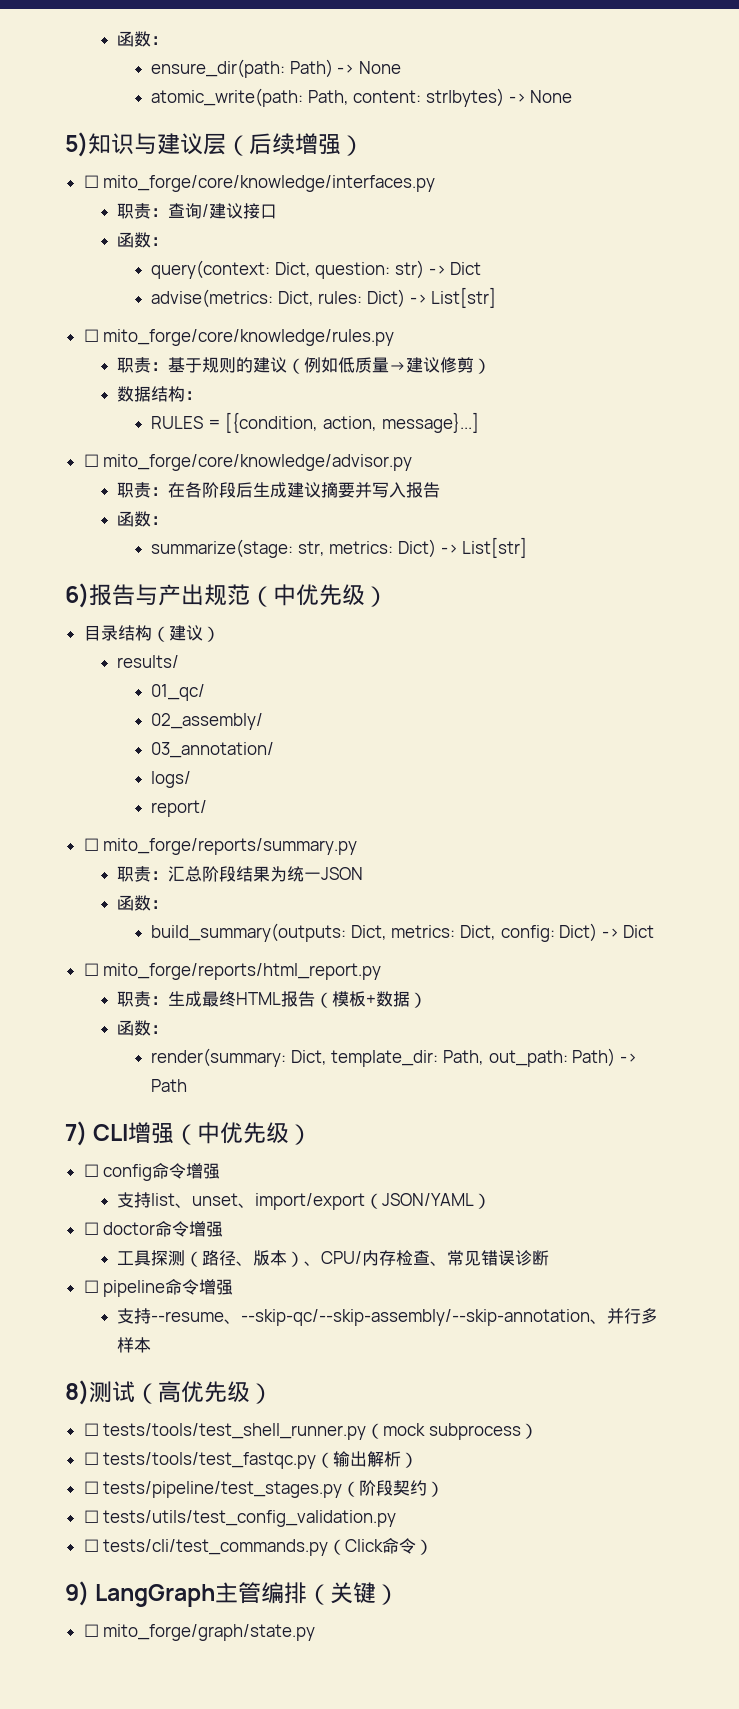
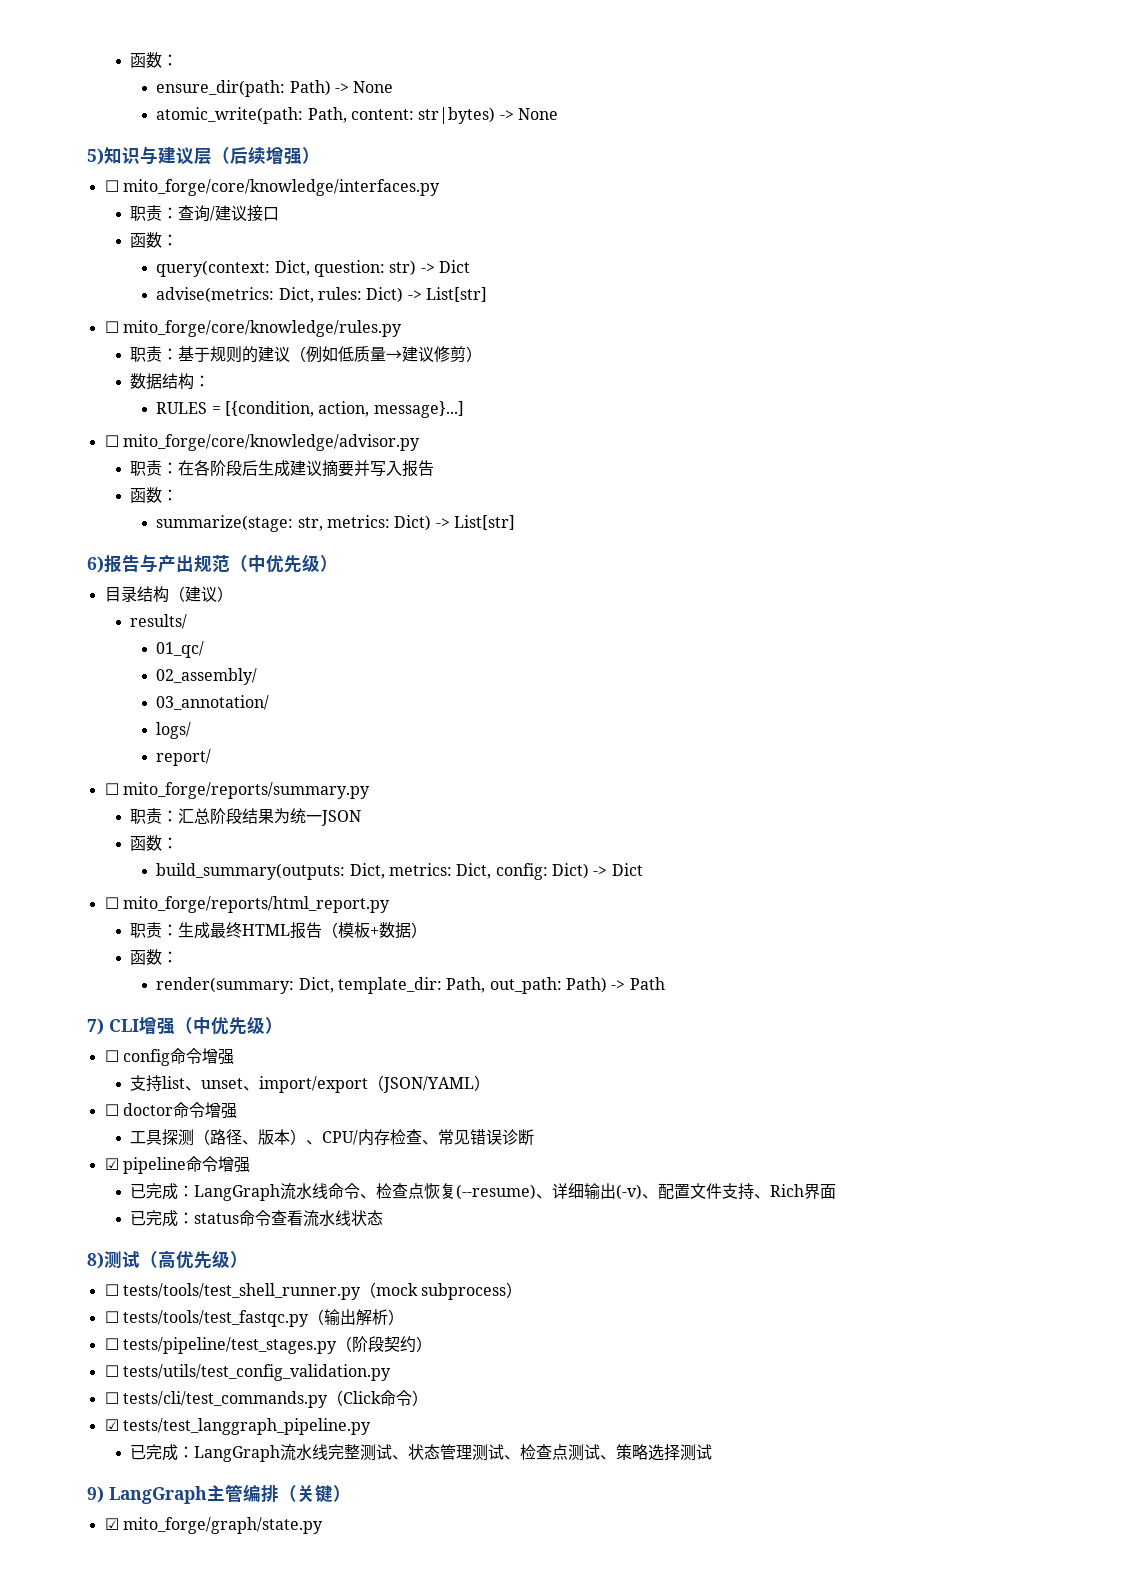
[83,1280,99,1293] ☐ -> [104,1158,119,1170] ☑
[117,1308,659,1326] [117,1337,152,1353] 支持--resume、--skip-qc/--skip-assembly/--skip-annotation、并行多样本 -> [130,1183,837,1201] [130,1210,384,1227] 已完成：LangGraph流水线命令、检查点恢复(--resume)、详细输出(-v)、配置文件支持、Rich界面 // 已完成：status命令查看流水线状态
(434, 1547) none -> [104,1418,371,1435] [130,1444,713,1462] // ☑ tests/test_langgraph_pipeline.py // 已完成：LangGraph流水线完整测试、状态管理测试、检查点测试、策略选择测试
[83,1624,99,1637] ☐ -> [104,1518,119,1530] ☑

